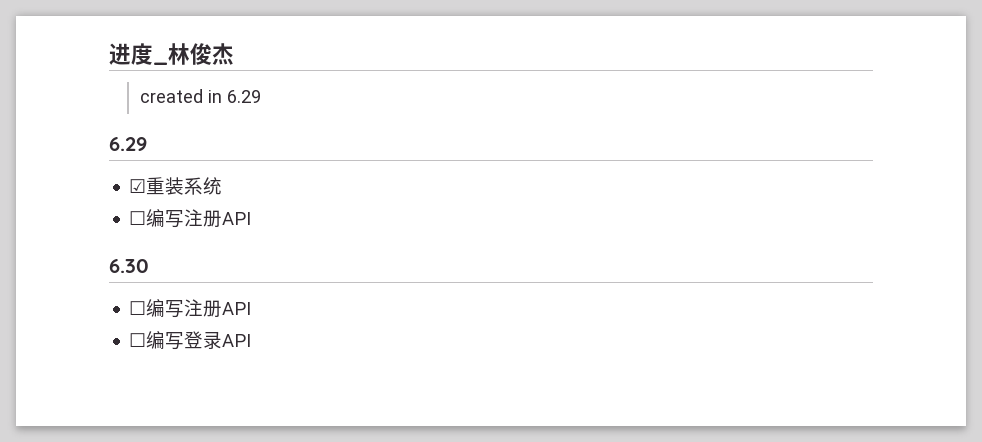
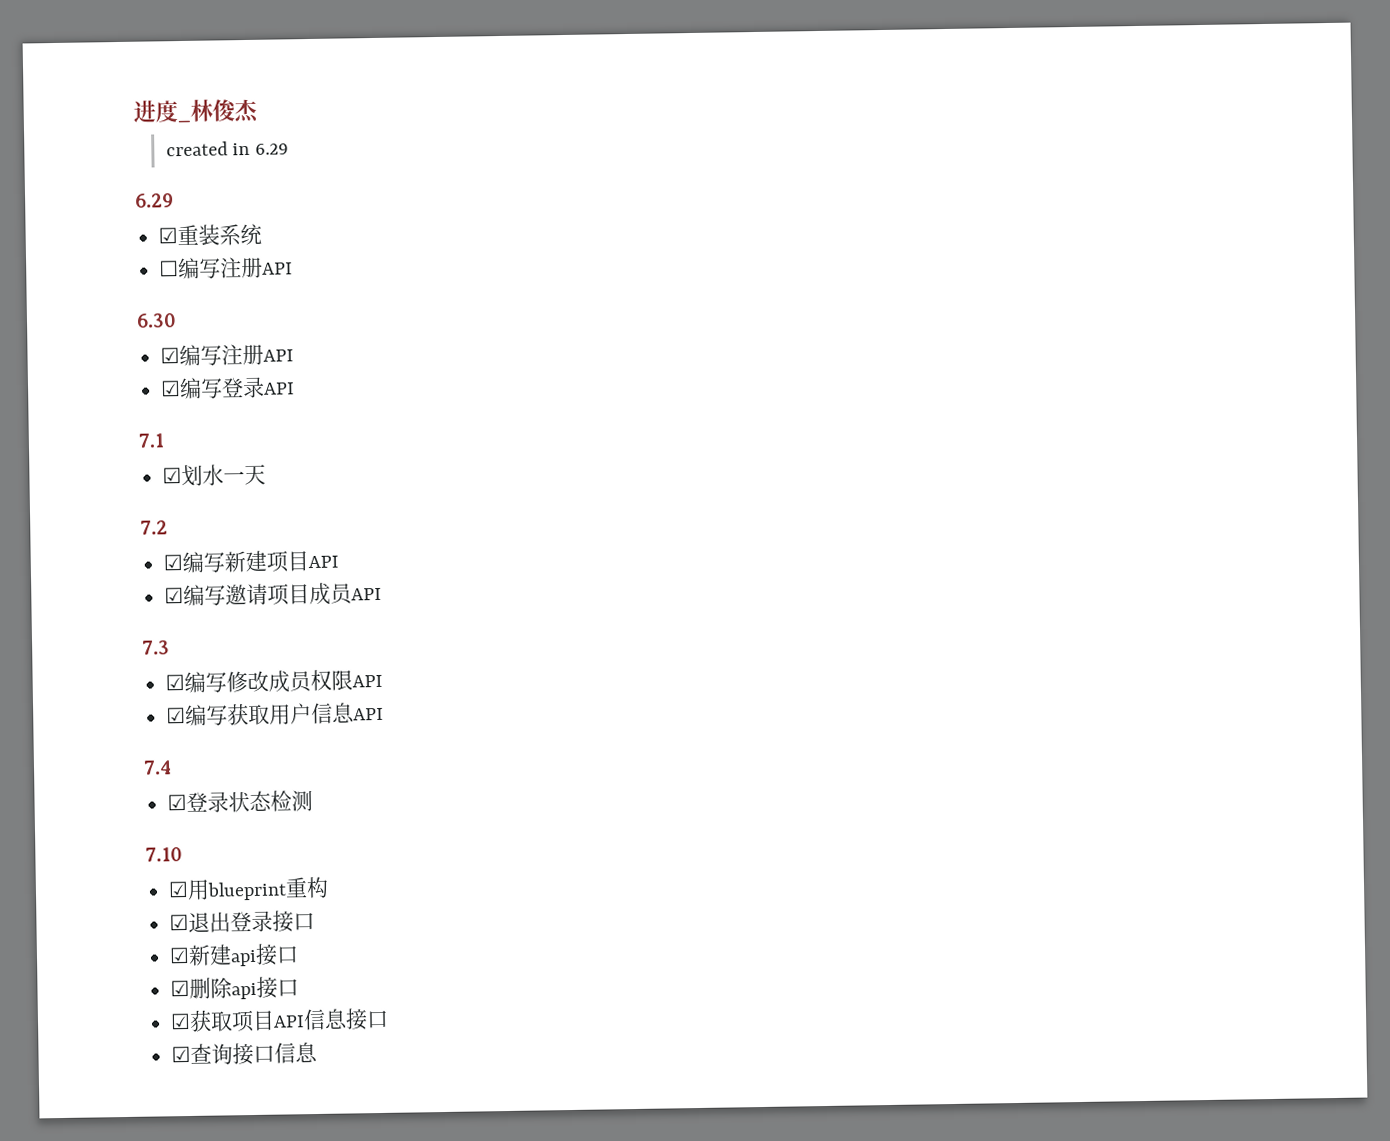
[129,299,252,318] [129,333,147,347] ☐编写注册API // ☐ -> [160,344,295,367] [160,380,182,397] ☑编写注册API // ☑
(252, 340) none -> [138,433,164,448] [162,464,267,487] [140,520,168,535] [163,550,340,574] [164,582,383,607] [142,640,170,655] [165,669,384,694] [166,702,385,727] [143,760,172,775] [167,790,314,814] [145,847,183,862] [168,876,330,901] [169,910,316,933] [169,943,300,967] [170,976,300,1000] [170,1008,390,1033] [171,1041,319,1066] // 7.1 // ☑划水一天 // 7.2 // ☑编写新建项目API // ☑编写邀请项目成员API // 7.3 // ☑编写修改成员权限API // ☑编写获取用户信息API // 7.4 // ☑登录状态检测 // 7.10 // ☑用blueprint重构 // ☑退出登录接口 // ☑新建api接口 // ☑删除api接口 // ☑获取项目API信息接口 // ☑查询接口信息

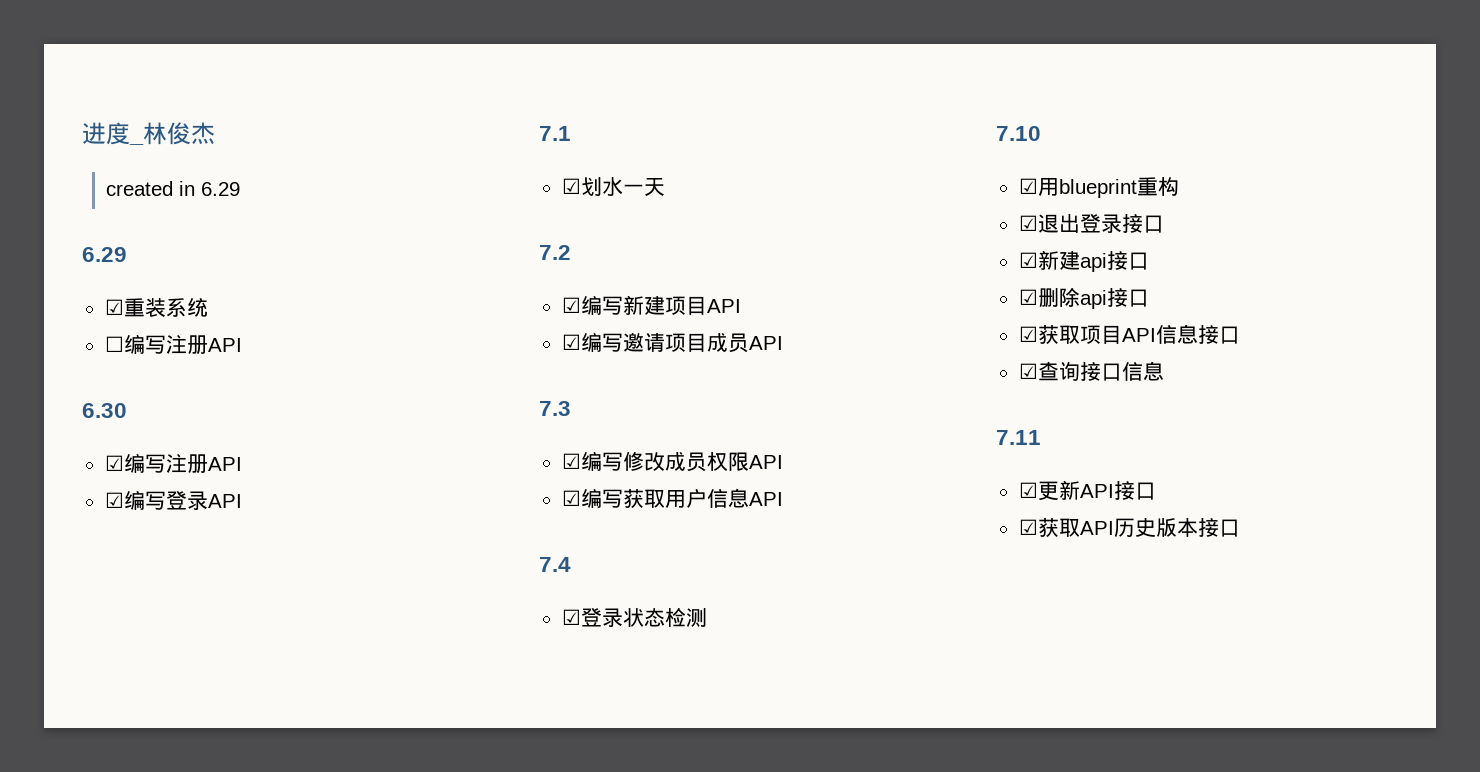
(319, 1052) none -> [996,430,1041,445] [1018,480,1156,501] [1018,517,1240,538] // 7.11 // ☑更新API接口 // ☑获取API历史版本接口

